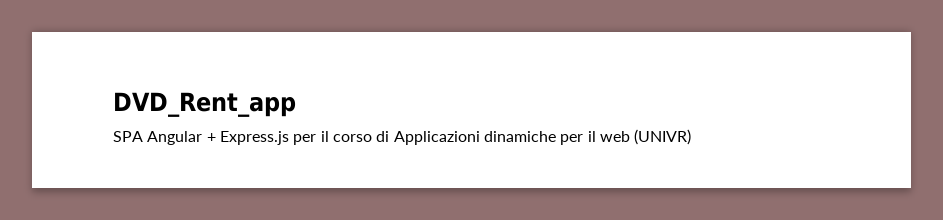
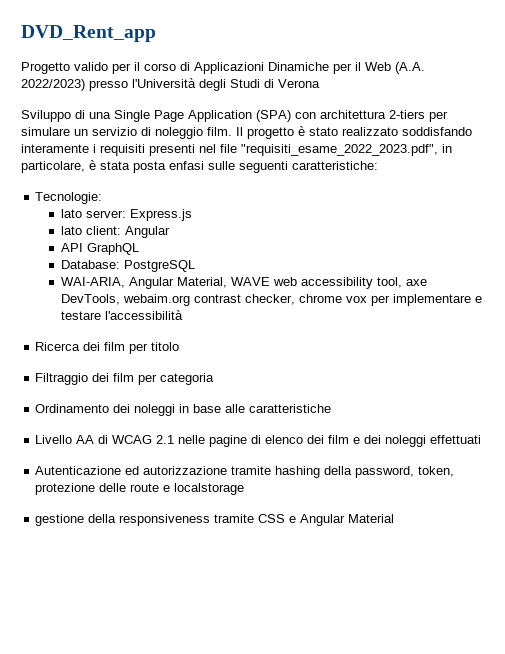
[113,131,289,145] SPA Angular + Express.js -> [21,62,108,74] Progetto valido
[483,129,692,145] dinamiche per il web (UNIVR) -> [268,62,425,74] [21,78,320,91] [21,110,448,122] [21,126,472,139] [21,144,452,156] [21,160,378,173] [35,192,103,204] [60,209,192,221] [60,226,170,238] [60,243,139,255] [60,260,195,272] [60,277,427,289] [60,294,482,306] [60,310,183,320] [35,342,180,354] [35,373,215,385] [35,404,332,416] [35,435,482,447] [35,466,455,478] [35,483,245,495] [35,514,395,526] Dinamiche per il Web (A.A. 2022/2023) presso l'Università degli Studi di Verona // Sviluppo di una Single Page Application (SPA) con architettura 2-tiers per simulare un servizio di noleggio film. Il progetto è stato realizzato soddisfando interamente i requisiti presenti nel file "requisiti_esame_2022_2023.pdf", in particolare, è stata posta enfasi sulle seguenti caratteristiche: // Tecnologie: // lato server: Express.js // lato client: Angular // API GraphQL // Database: PostgreSQL // WAI-ARIA, Angular Material, WAVE web accessibility tool, axe DevTools, webaim.org contrast checker, chrome vox per implementare e testare l'accessibilità // Ricerca dei film per titolo // Filtraggio dei film per categoria // Ordinamento dei noleggi in base alle caratteristiche // Livello AA di WCAG 2.1 nelle pagine di elenco dei film e dei noleggi effettuati // Autenticazione ed autorizzazione tramite hashing della password, token, protezione delle route e localstorage // gestione della responsiveness tramite CSS e Angular Material

